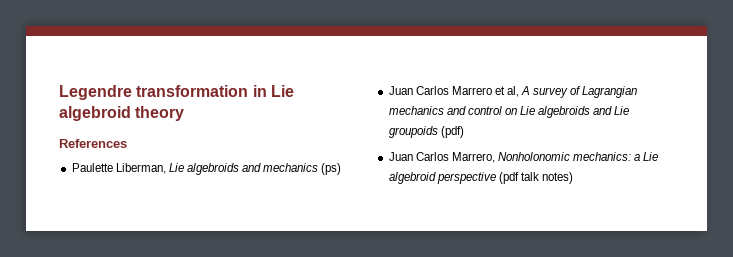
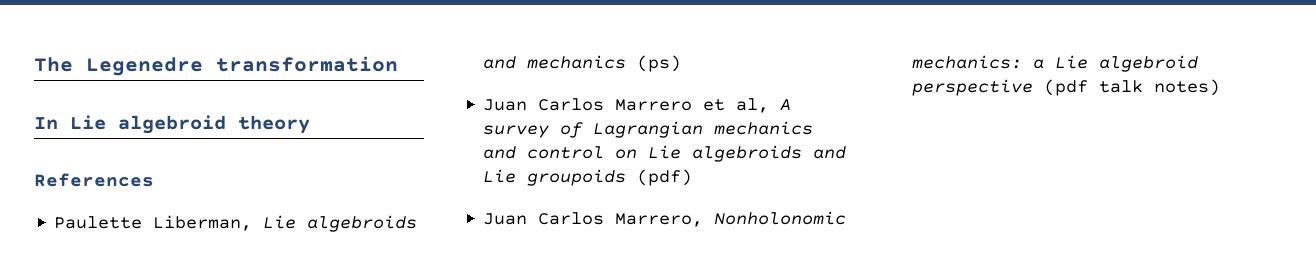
[59,85,132,100] Legendre -> [34,57,203,76] The Legenedre
[252,85,267,97] in -> [34,117,58,129] // In

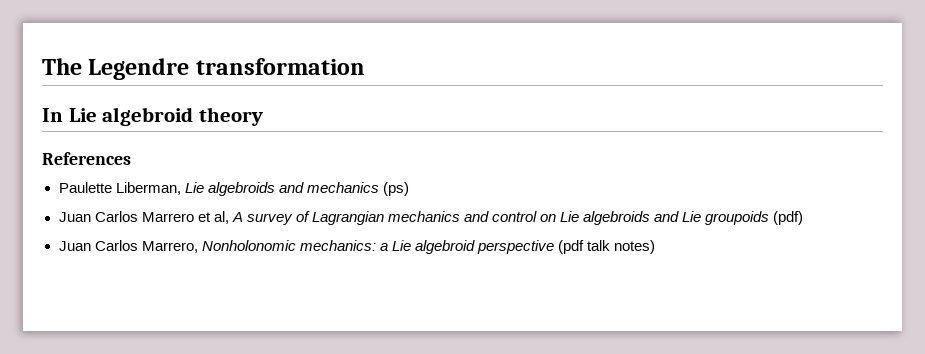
[86,57,203,76] Legenedre -> [88,58,190,80] Legendre

